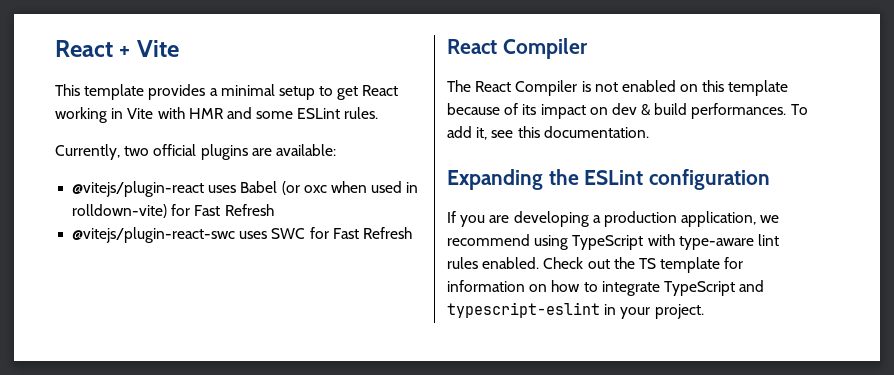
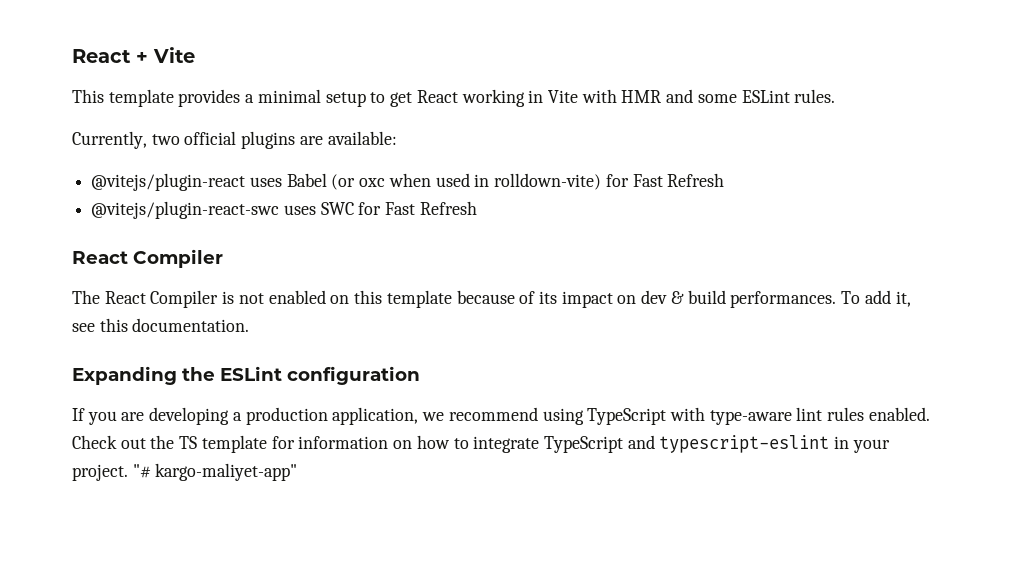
(704, 311) none -> [132,463,298,481] "# kargo-maliyet-app"

